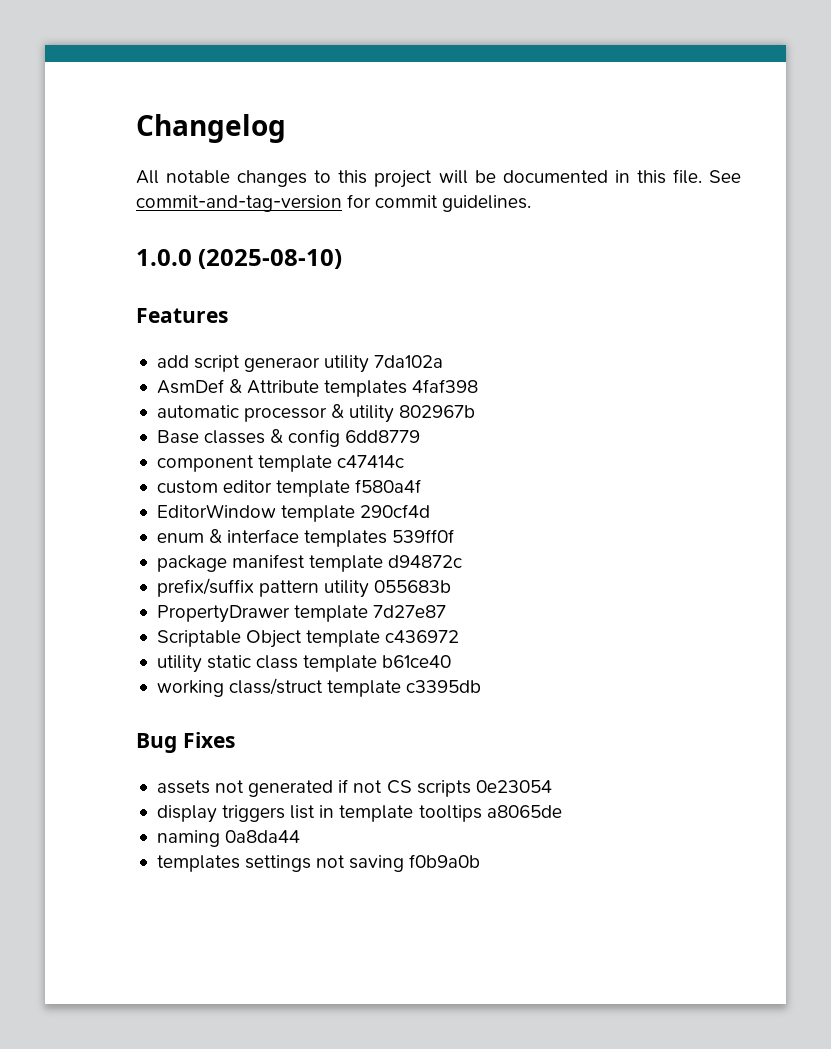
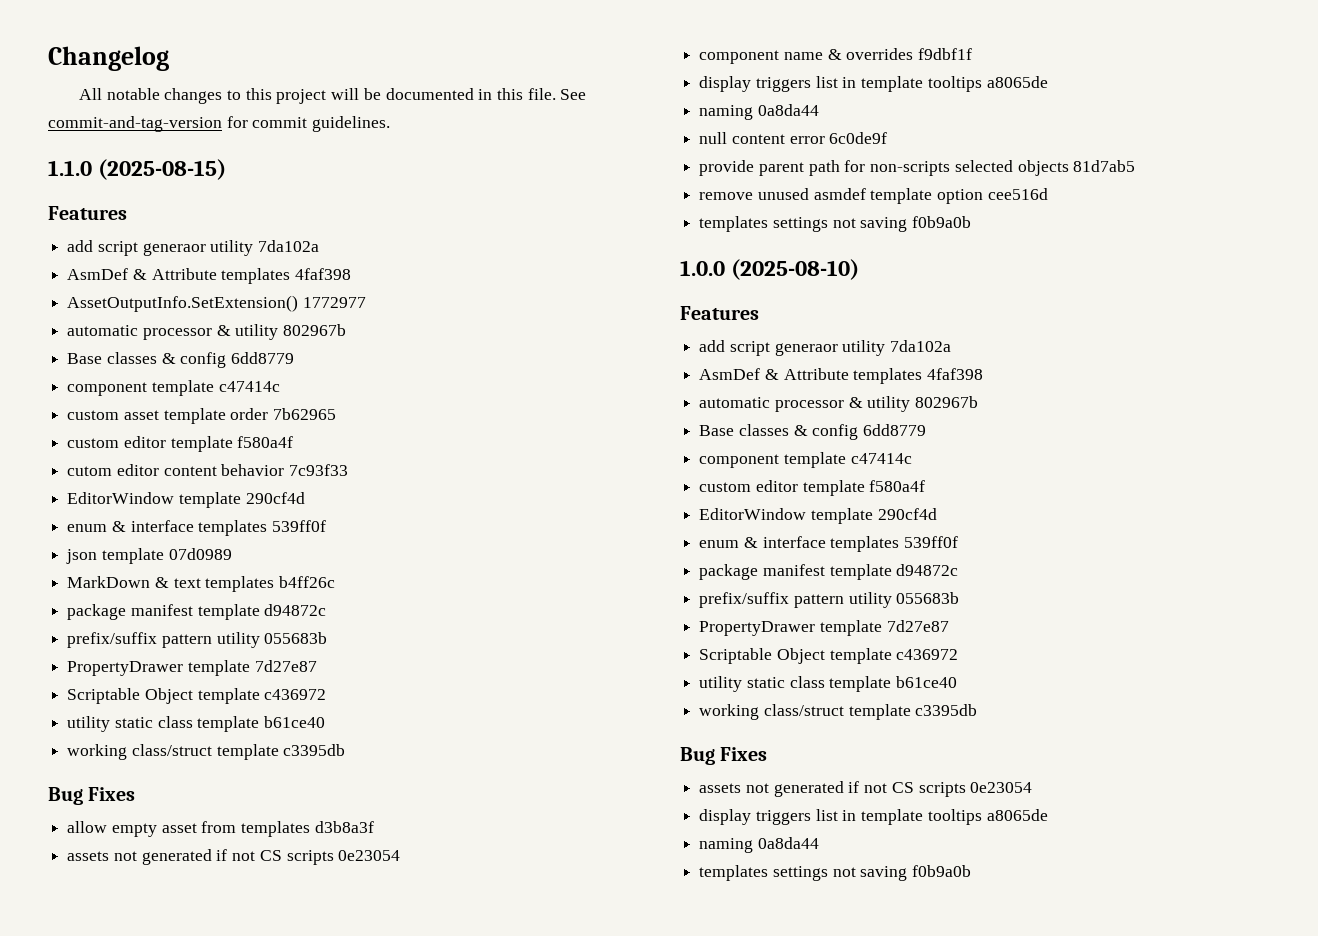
(532, 203) none -> [48,159,227,180] [48,206,127,220] [67,240,320,256] [67,268,352,284] [67,295,366,312] [67,324,347,340] [67,352,295,368] [67,380,280,396] [67,408,337,424] [67,436,294,452] [67,464,349,476] [67,492,305,508] [67,520,327,536] [66,548,232,564] [67,576,336,592] [67,604,327,620] [67,632,328,648] [67,660,317,676] [67,688,327,704] [67,716,326,732] [67,744,346,760] [48,787,136,805] [67,821,374,837] [67,849,401,865] [699,48,973,64] [699,76,1048,92] [699,104,819,120] [699,132,888,144] [699,160,1136,176] [699,188,1048,204] [699,216,972,232] // 1.1.0 (2025-08-15) // Features // add script generaor utility 7da102a // AsmDef & Attribute templates 4faf398 // AssetOutputInfo.SetExtension() 1772977 // automatic processor & utility 802967b // Base classes & config 6dd8779 // component template c47414c // custom asset template order 7b62965 // custom editor template f580a4f // cutom editor content behavior 7c93f33 // EditorWindow template 290cf4d // enum & interface templates 539ff0f // json template 07d0989 // MarkDown & text templates b4ff26c // package manifest template d94872c // prefix/suffix pattern utility 055683b // PropertyDrawer template 7d27e87 // Scriptable Object template c436972 // utility static class template b61ce40 // working class/struct template c3395db // Bug Fixes // allow empty asset from templates d3b8a3f // assets not generated if not CS scripts 0e23054 // component name & overrides f9dbf1f // display triggers list in template tooltips a8065de // naming 0a8da44 // null content error 6c0de9f // provide parent path for non-scripts selected objects 81d7ab5 // remove unused asmdef template option cee516d // templates settings not saving f0b9a0b

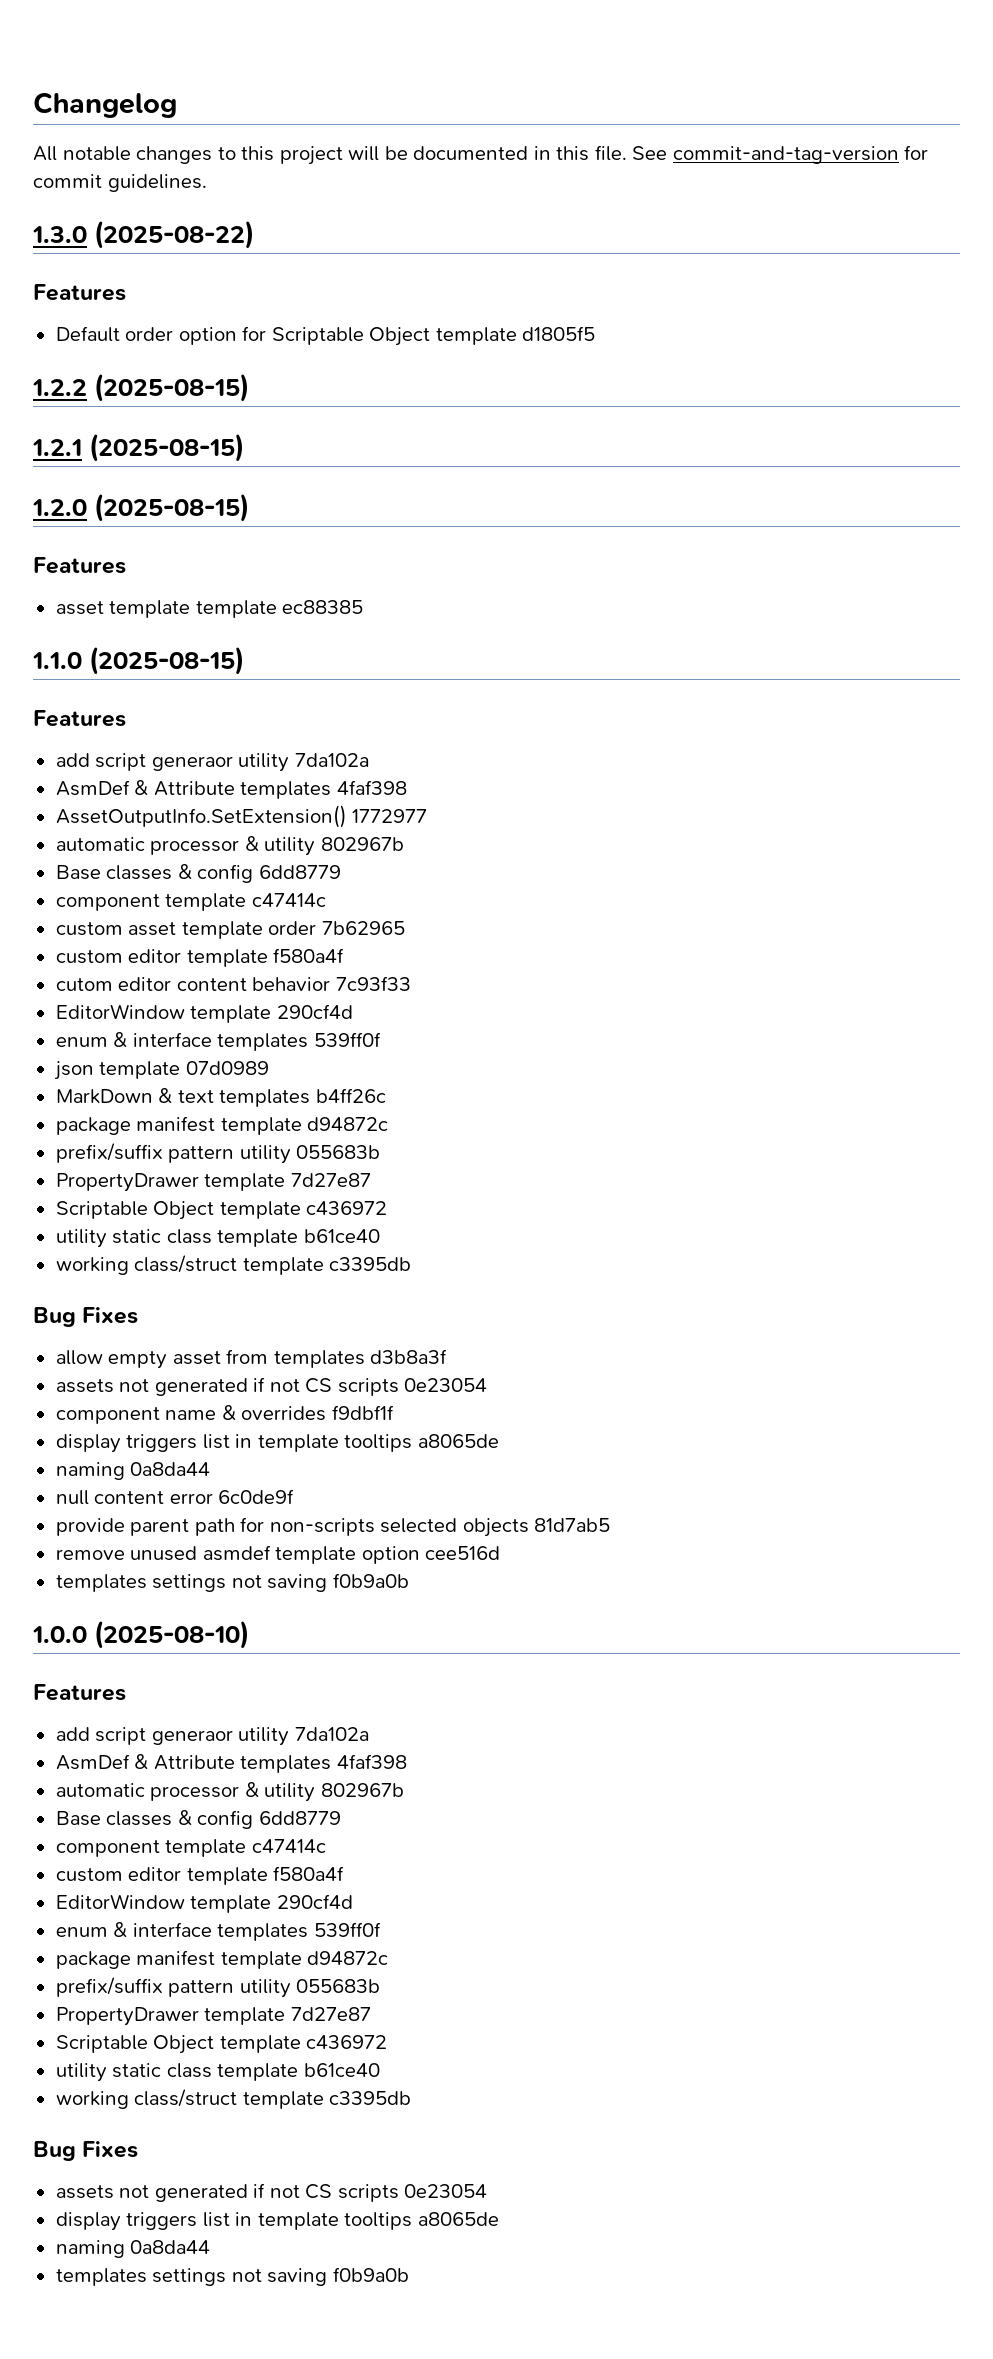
(391, 124) none -> [32,220,254,249] [33,284,126,301] [55,326,596,346] [32,373,249,402] [32,433,244,462] [32,493,249,522] [33,557,126,574] [55,600,364,618] // 1.3.0 (2025-08-22) // Features // Default order option for Scriptable Object template d1805f5 // 1.2.2 (2025-08-15) // 1.2.1 (2025-08-15) // 1.2.0 (2025-08-15) // Features // asset template template ec88385

